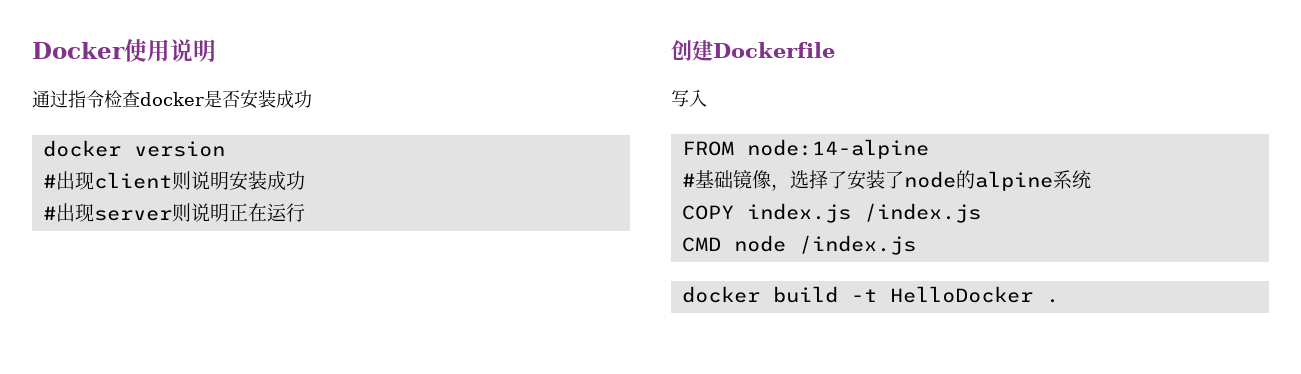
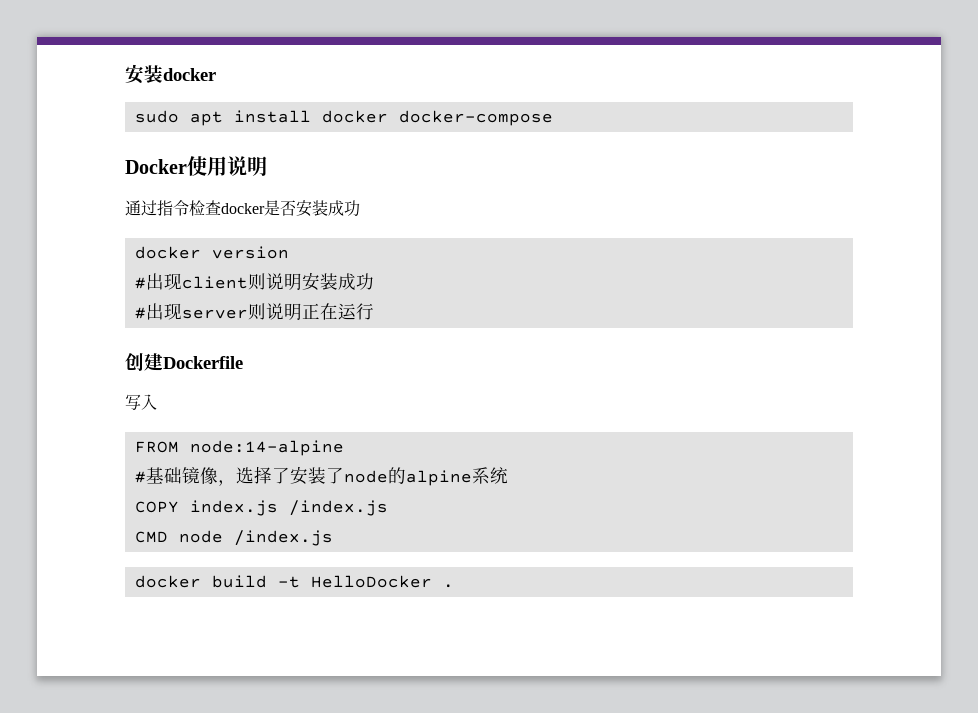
(32, 50) none -> [125,64,216,84] [134,110,553,126] 安装docker // sudo apt install docker docker-compose //

